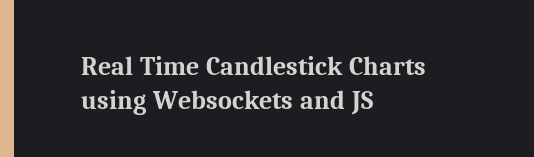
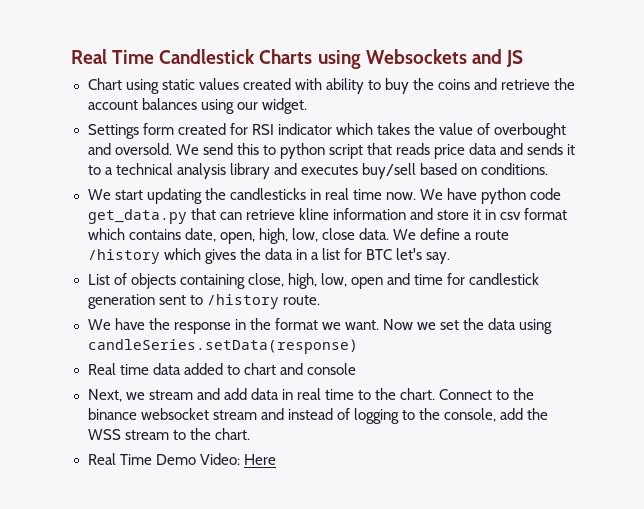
(374, 103) none -> [87,78,576,94] [87,98,307,114] [87,123,567,139] [87,143,576,159] [87,163,548,179] [87,188,562,204] [87,208,568,224] [87,228,510,244] [87,248,451,264] [87,273,540,289] [87,294,320,309] [87,318,553,334] [87,339,358,354] [87,363,356,375] [87,388,535,402] [87,408,549,424] [87,428,250,440] [87,453,276,465] // Chart using static values created with ability to buy the coins and retrieve the account balances using our widget. // Settings form created for RSI indicator which takes the value of overbought and oversold. We send this to python script that reads price data and sends it to a technical analysis library and executes buy/sell based on conditions. // We start updating the candlesticks in real time now. We have python code get_data.py that can retrieve kline information and store it in csv format which contains date, open, high, low, close data. We define a route /history which gives the data in a list for BTC let's say. // List of objects containing close, high, low, open and time for candlestick generation sent to /history route. // We have the response in the format we want. Now we set the data using candleSeries.setData(response) // Real time data added to chart and console // Next, we stream and add data in real time to the chart. Connect to the binance websocket stream and instead of logging to the console, add the WSS stream to the chart. // Real Time Demo Video: Here

